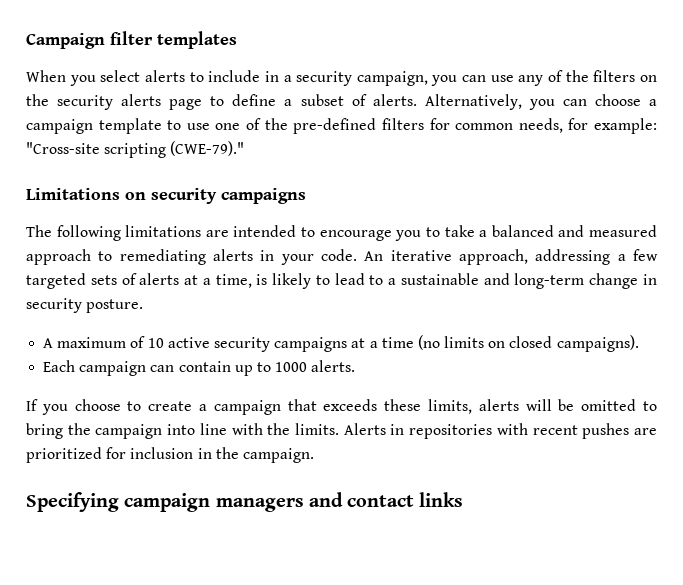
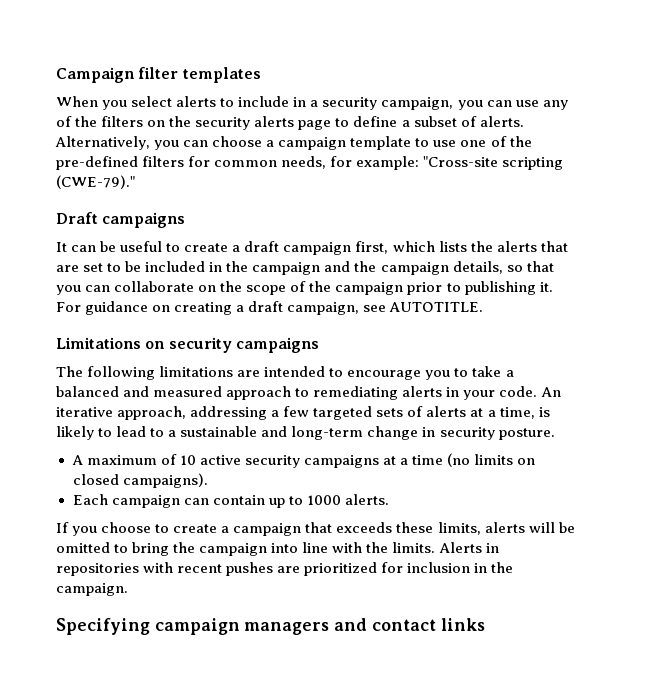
(245, 148) none -> [56,212,186,228] [56,241,568,255] [56,261,554,275] [56,281,553,295] [56,301,484,315] // Draft campaigns // It can be useful to create a draft campaign first, which lists the alerts that are set to be included in the campaign and the campaign details, so that you can collaborate on the scope of the campaign prior to publishing it. For guidance on creating a draft campaign, see AUTOTITLE.

